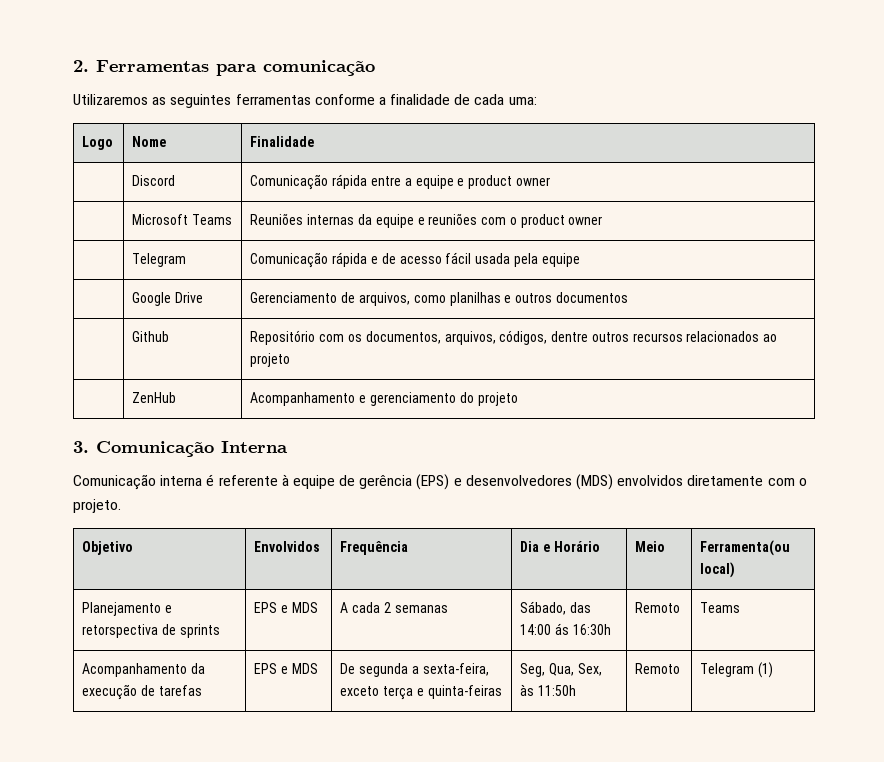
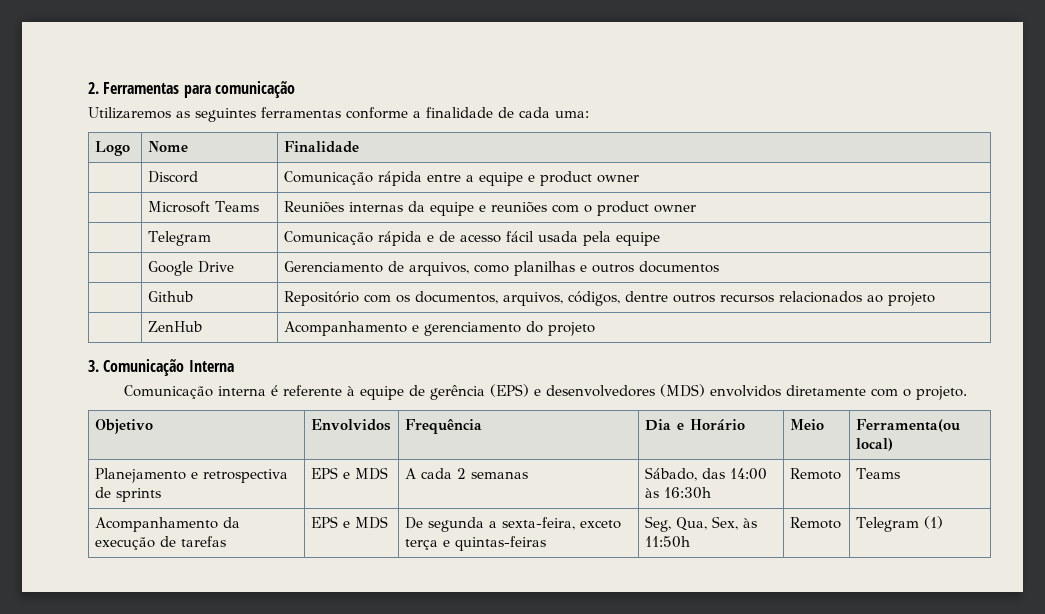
[82,624,159,638] retorspectiva -> [203,469,289,483] retrospectiva
[555,623,570,635] ás -> [645,488,660,498] às
[427,685,502,699] quinta-feiras -> [455,536,547,551] quintas-feiras

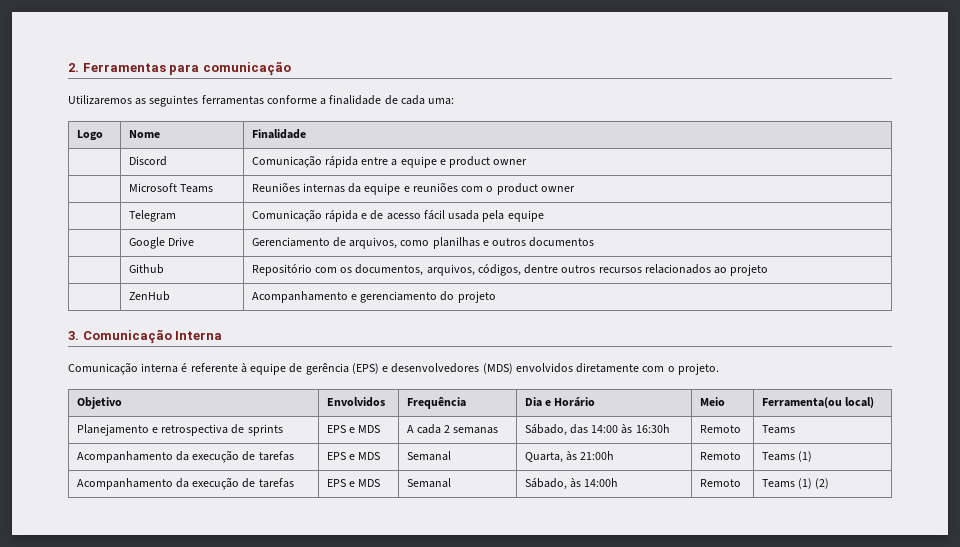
[405,517,622,532] [405,536,547,551] [645,516,758,532] [645,536,691,548] [790,517,842,529] [856,516,944,532] De segunda a sexta-feira, exceto terça e quintas-feiras | Seg, Qua, Sex, às 11:50h | Remoto | Telegram (1) -> [406,451,451,461] [524,451,615,463] [699,452,741,460] [761,451,812,462] [76,477,294,490] [326,479,381,487] [406,478,451,488] [524,478,619,490] [699,479,741,487] [761,478,830,489] Semanal | Quarta, às 21:00h | Remoto | Teams (1) // Acompanhamento da execução de tarefas | EPS e MDS | Semanal | Sábado, às 14:00h | Remoto | Teams (1) (2)

